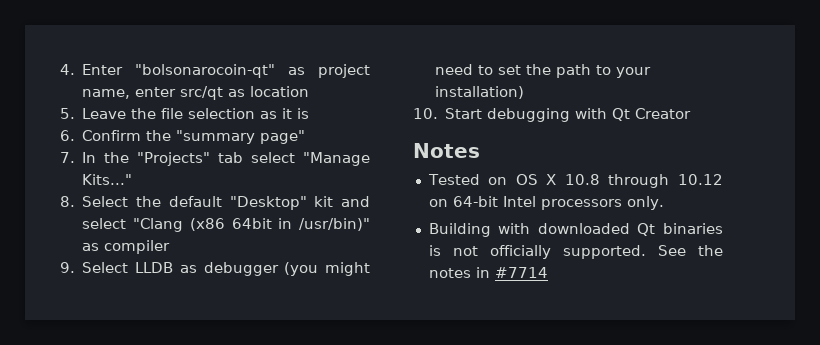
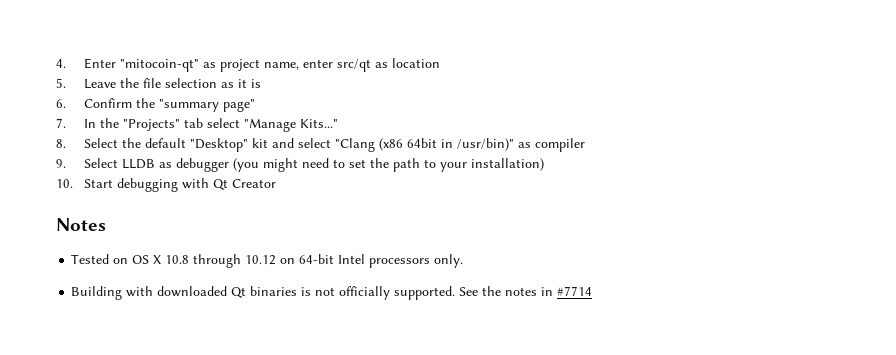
[135,64,276,78] "bolsonarocoin-qt" -> [119,59,199,72] "mitocoin-qt"

